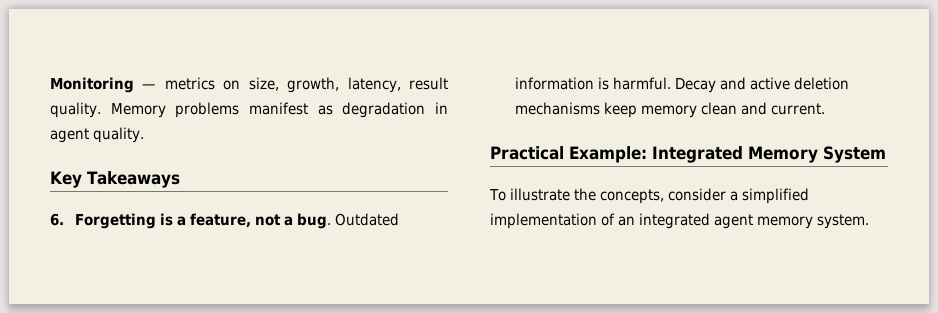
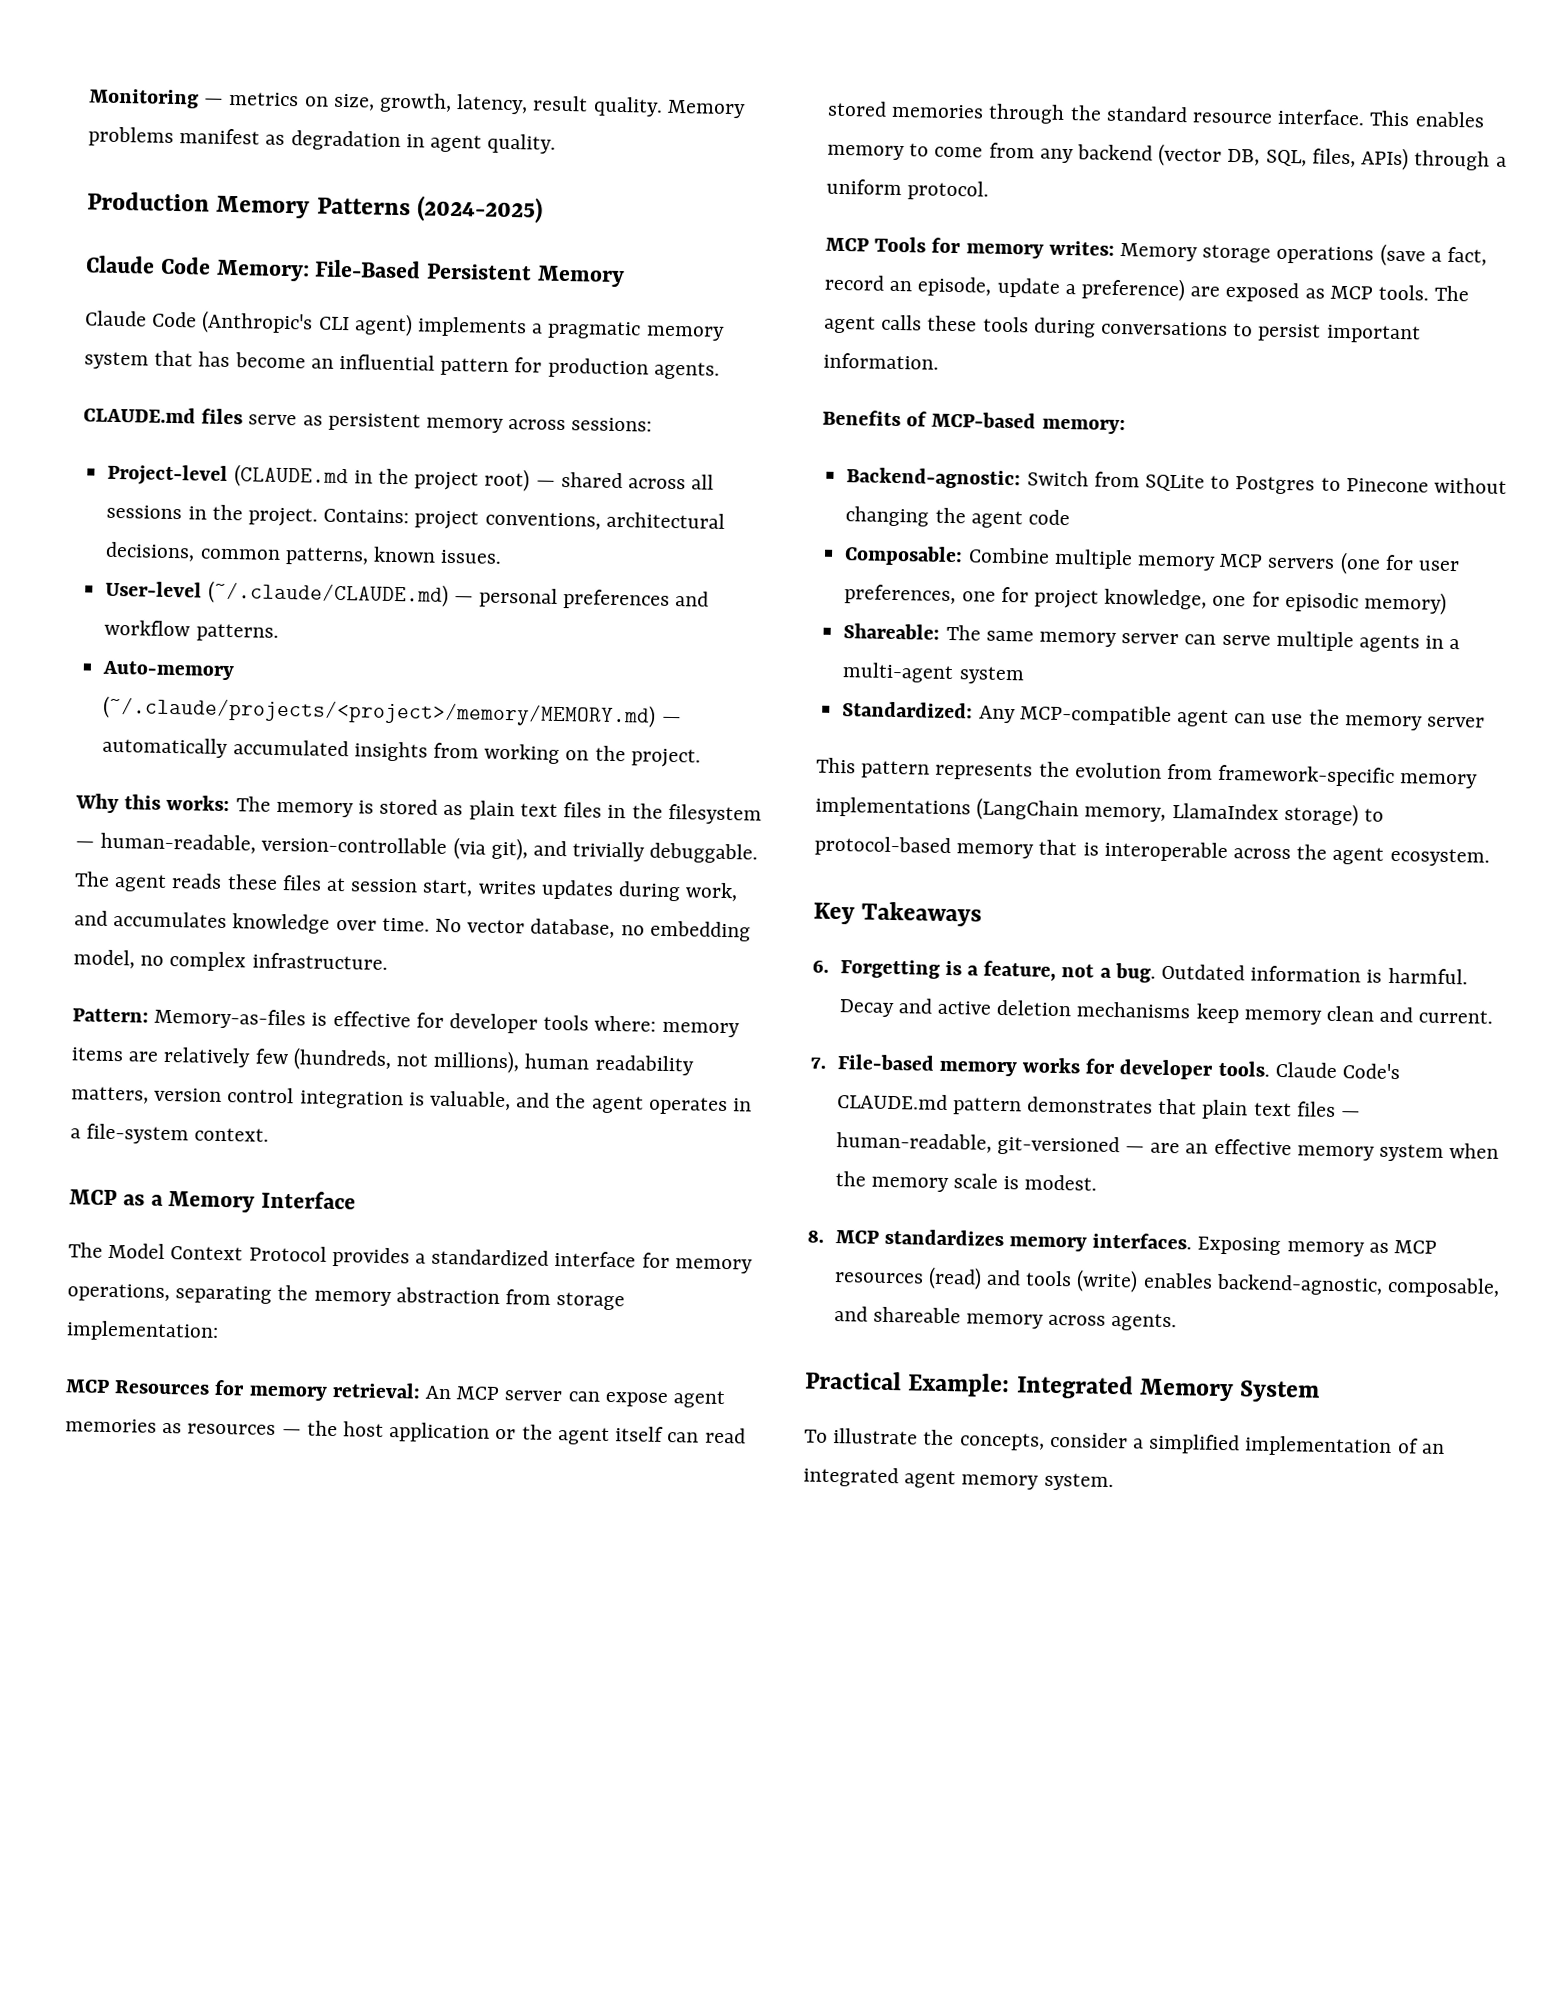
(144, 135) none -> [87,191,543,224] [85,255,625,288] [85,310,725,341] [84,350,720,380] [83,406,653,433] [107,463,715,492] [106,504,725,530] [105,541,503,566] [105,580,710,610] [104,619,279,642] [102,660,235,681] [102,695,682,728] [102,736,701,768] [75,793,762,825] [75,832,759,864] [74,871,739,902] [74,910,751,942] [73,949,388,972] [72,1007,740,1038] [71,1046,694,1076] [71,1086,753,1116] [70,1123,270,1145] [69,1189,356,1213] [68,1242,753,1274] [67,1283,626,1311] [66,1320,219,1342] [65,1379,726,1409] [65,1418,746,1445] [827,100,1485,128] [827,142,1507,171] [826,178,990,201] [825,236,1488,267] [824,274,1470,303] [824,314,1421,344] [823,352,939,370] [822,409,1126,435] [846,467,1507,495] [845,506,1070,529] [844,545,1460,575] [844,584,1447,615] [843,623,1461,653] [842,662,1025,685] [842,701,1485,731] [816,757,1479,789] [815,796,1385,827] [814,835,1490,867] // Production Memory Patterns (2024-2025) // Claude Code Memory: File-Based Persistent Memory // Claude Code (Anthropic's CLI agent) implements a pragmatic memory system that has become an influential pattern for production agents. // CLAUDE.md files serve as persistent memory across sessions: // Project-level (CLAUDE.md in the project root) — shared across all sessions in the project. Contains: project conventions, architectural decisions, common patterns, known issues. // User-level (~/.claude/CLAUDE.md) — personal preferences and workflow patterns. // Auto-memory (~/.claude/projects/<project>/memory/MEMORY.md) — automatically accumulated insights from working on the project. // Why this works: The memory is stored as plain text files in the filesystem — human-readable, version-controllable (via git), and trivially debuggable. The agent reads these files at session start, writes updates during work, and accumulates knowledge over time. No vector database, no embedding model, no complex infrastructure. // Pattern: Memory-as-files is effective for developer tools where: memory items are relatively few (hundreds, not millions), human readability matters, version control integration is valuable, and the agent operates in a file-system context. // MCP as a Memory Interface // The Model Context Protocol provides a standardized interface for memory operations, separating the memory abstraction from storage implementation: // MCP Resources for memory retrieval: An MCP server can expose agent memories as resources — the host application or the agent itself can read stored memories through the standard resource interface. This enables memory to come from any backend (vector DB, SQL, files, APIs) through a uniform protocol. // MCP Tools for memory writes: Memory storage operations (save a fact, record an episode, update a preference) are exposed as MCP tools. The agent calls these tools during conversations to persist important information. // Benefits of MCP-based memory: // Backend-agnostic: Switch from SQLite to Postgres to Pinecone without changing the agent code // Composable: Combine multiple memory MCP servers (one for user preferences, one for project knowledge, one for episodic memory) // Shareable: The same memory server can serve multiple agents in a multi-agent system // Standardized: Any MCP-compatible agent can use the memory server // This pattern represents the evolution from framework-specific memory implementations (LangChain memory, LlamaIndex storage) to protocol-based memory that is interoperable across the agent ecosystem.
(825, 109) none -> [810,1054,1400,1080] [836,1093,1361,1120] [835,1132,1500,1162] [834,1171,1098,1193] [807,1228,1437,1257] [833,1266,1500,1298] [833,1306,1178,1332] // 7. File-based memory works for developer tools. Claude Code's CLAUDE.md pattern demonstrates that plain text files — human-readable, git-versioned — are an effective memory system when the memory scale is modest. // 8. MCP standardizes memory interfaces. Exposing memory as MCP resources (read) and tools (write) enables backend-agnostic, composable, and shareable memory across agents.

